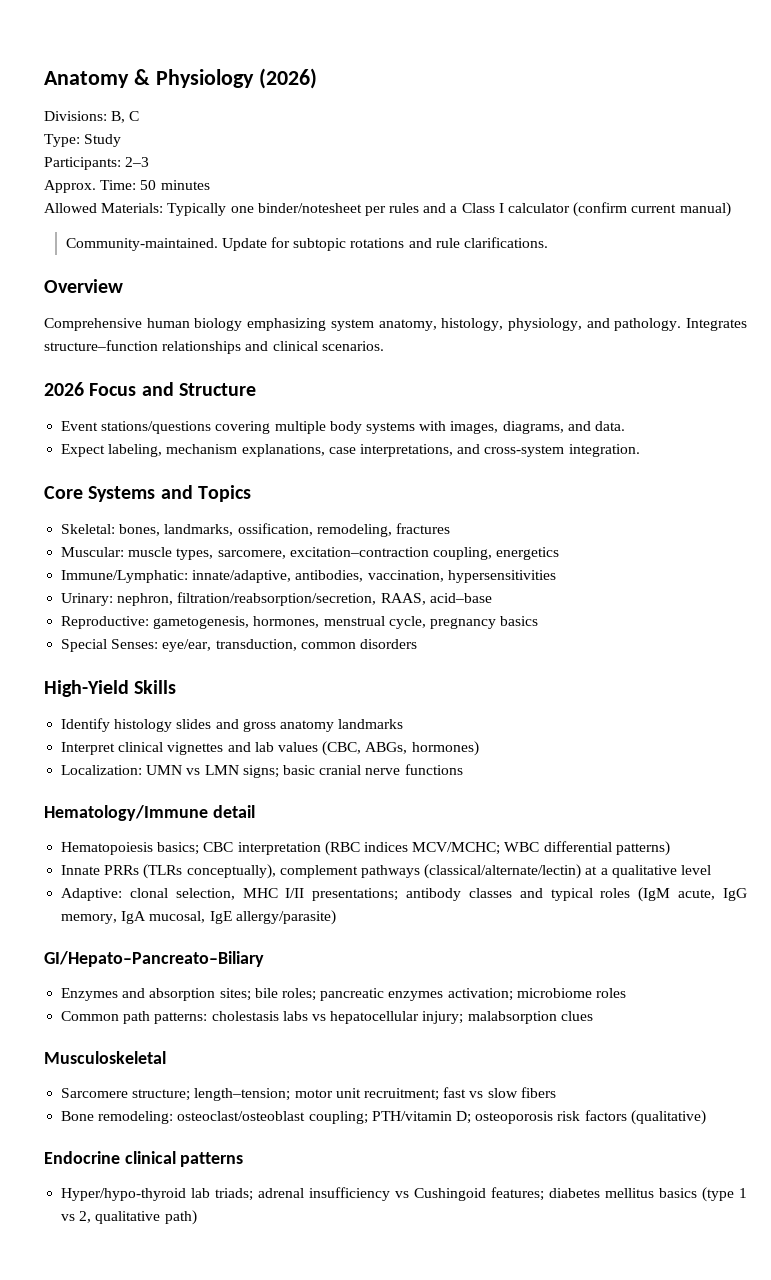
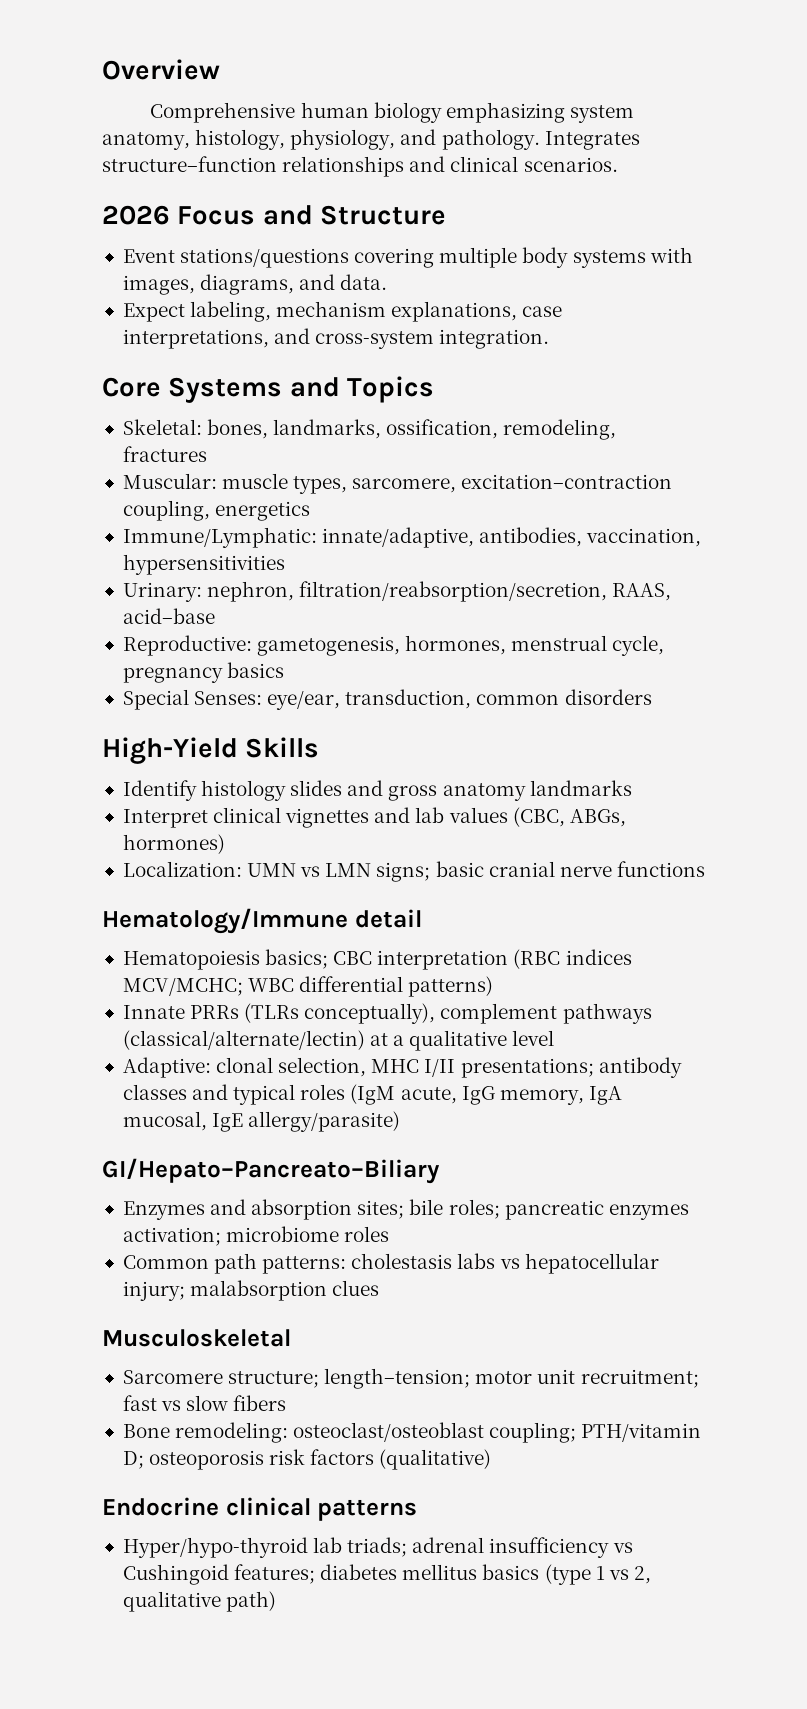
[44,68,317,89] [44,111,140,123] [44,134,122,147] [44,157,150,170] [44,180,210,193] [44,202,731,217] [65,237,549,251] Anatomy & Physiology (2026) // Divisions: B, C // Type: Study // Participants: 2–3 // Approx. Time: 50 minutes // Allowed Materials: Typically one binder/notesheet per rules and a Class I calculator (confirm current manual) // Community-maintained. Update for subtopic rotations and rule clarifications. // -> (102, 69) none

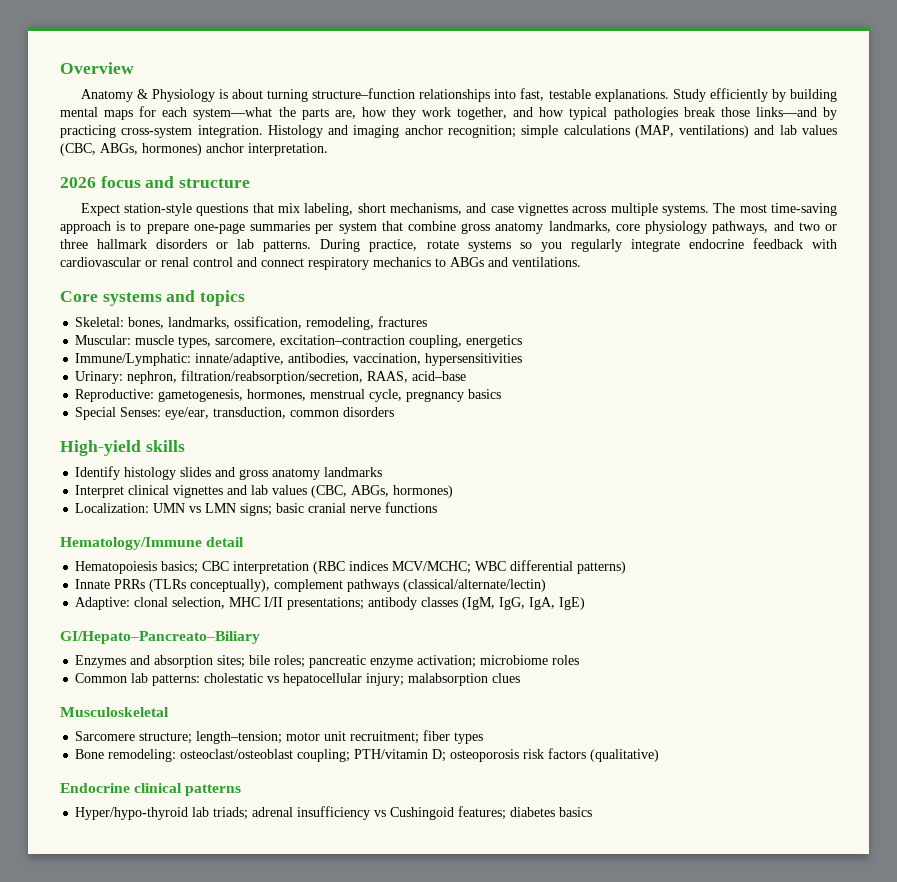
[150,102,634,123] [102,129,640,150] [102,156,618,177] [102,205,447,225] [122,247,693,268] [122,274,388,295] [122,301,563,322] [122,328,550,349] [102,376,435,403] Comprehensive human biology emphasizing system anatomy, histology, physiology, and pathology. Integrates structure–function relationships and clinical scenarios. // 2026 Focus and Structure // Event stations/questions covering multiple body systems with images, diagrams, and data. // Expect labeling, mechanism explanations, case interpretations, and cross-system integration. // Core Systems and Topics -> [80,88,837,102] [60,106,837,120] [60,125,838,138] [60,143,328,156] [60,176,251,188] [80,203,837,216] [60,221,837,234] [60,238,837,252] [60,257,581,270] [60,290,246,306] Anatomy & Physiology is about turning structure–function relationships into fast, testable explanations. Study efficiently by building mental maps for each system—what the parts are, how they work together, and how typical pathologies break those links—and by practicing cross‑system integration. Histology and imaging anchor recognition; simple calculations (MAP, ventilations) and lab values (CBC, ABGs, hormones) anchor interpretation. // 2026 focus and structure // Expect station‑style questions that mix labeling, short mechanisms, and case vignettes across multiple systems. The most time‑saving approach is to prepare one‑page summaries per system that combine gross anatomy landmarks, core physiology pathways, and two or three hallmark disorders or lab patterns. During practice, rotate systems so you regularly integrate endocrine feedback with cardiovascular or renal control and connect respiratory mechanics to ABGs and ventilations. // Core systems and topics
[102,737,320,764] High-Yield Skills -> [60,440,185,456] High‑yield skills
[370,1030,555,1051] at a qualitative level -> (547, 585) none
[192,1084,622,1105] [122,1111,401,1132] and typical roles (IgM acute, IgG memory, IgA mucosal, IgE allergy/parasite) -> [462,597,586,610] (IgM, IgG, IgA, IgE)
[608,1204,689,1220] enzymes -> [370,658,414,668] enzyme
[214,1253,496,1274] path patterns: cholestasis labs -> [131,673,264,686] lab patterns: cholestatic
[122,1395,287,1411] fast vs slow fibers -> [423,730,484,744] fiber types
[402,1564,651,1585] [122,1591,277,1612] mellitus basics (type 1 vs 2, qualitative path) -> [559,807,593,817] basics

